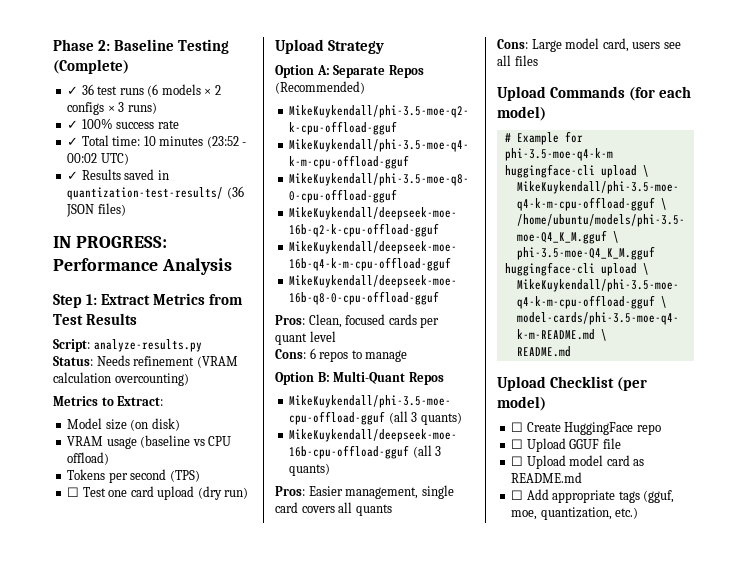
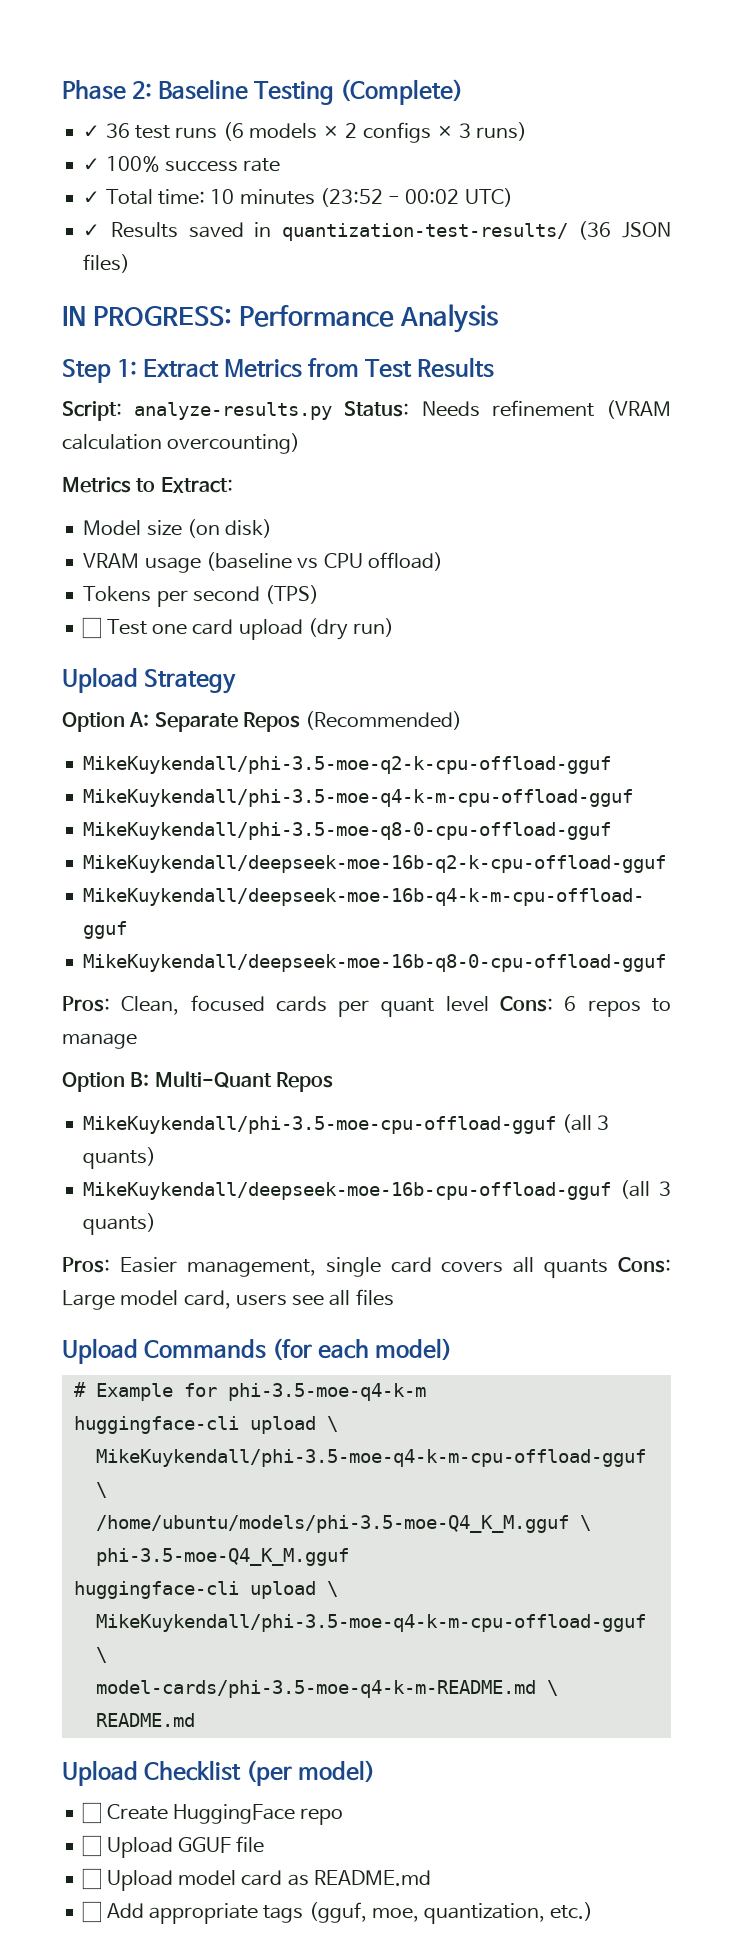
(202, 345) // -> (333, 411) none
(336, 336) // -> (489, 1004) none
(392, 510) // -> (609, 1268) none

